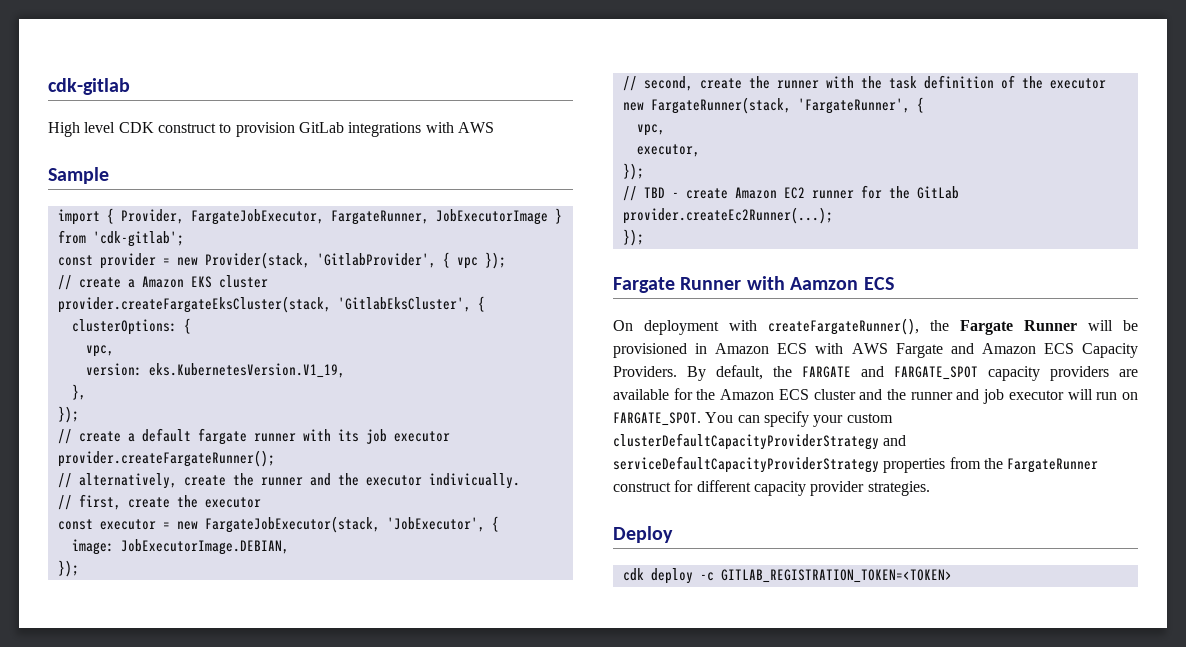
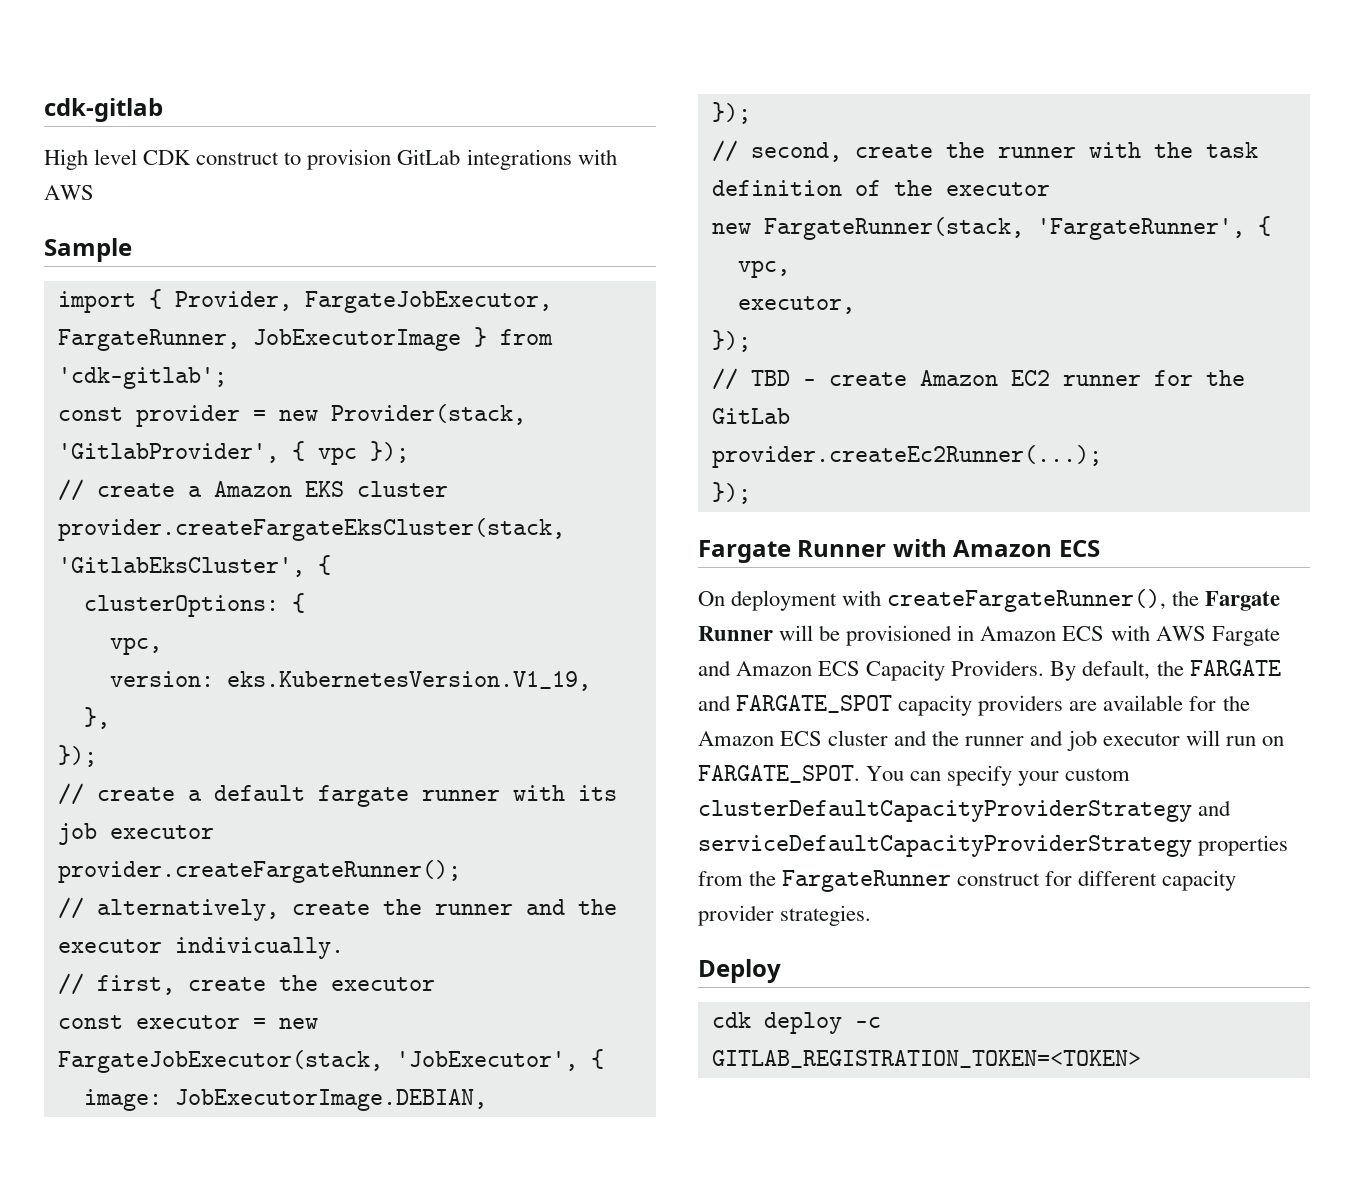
[790,277,859,290] Aamzon -> [953,540,1053,557] Amazon

